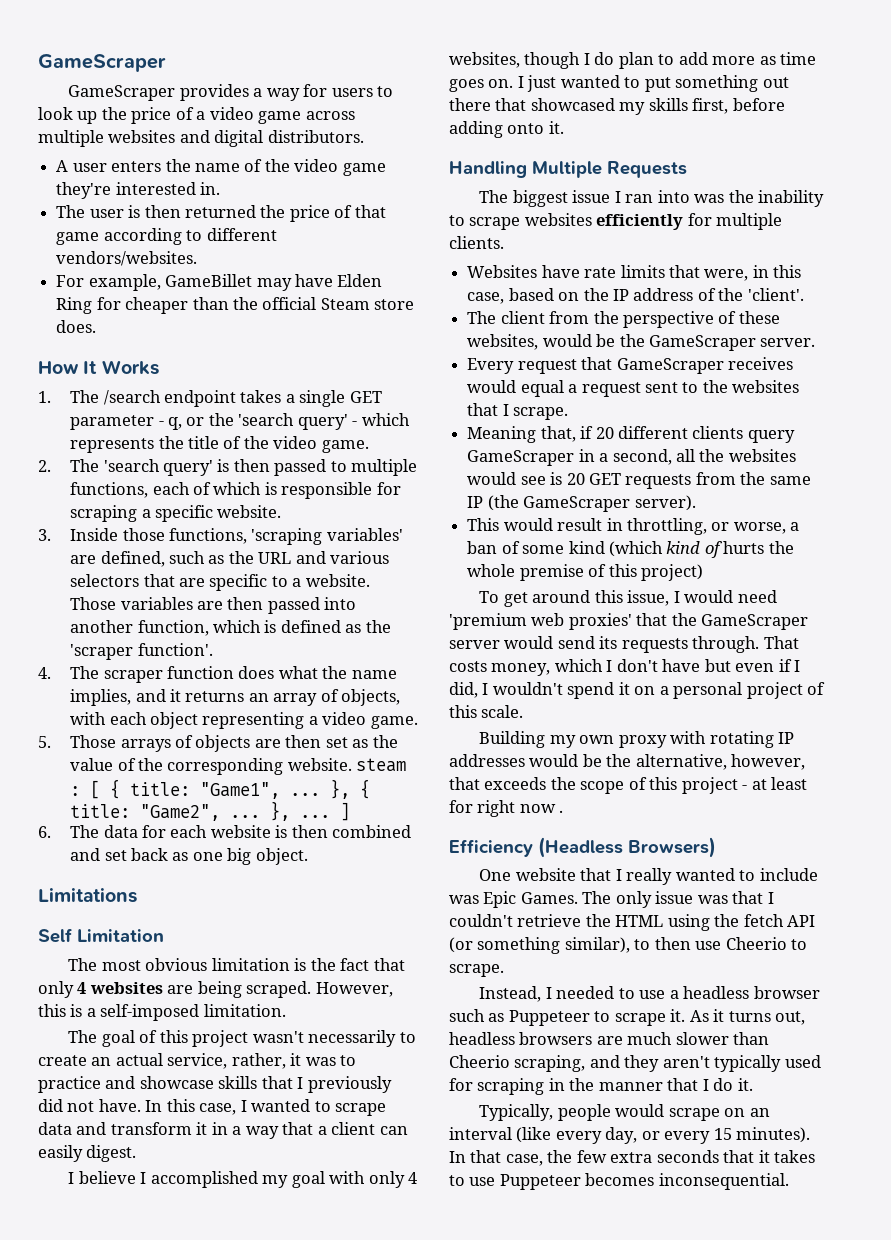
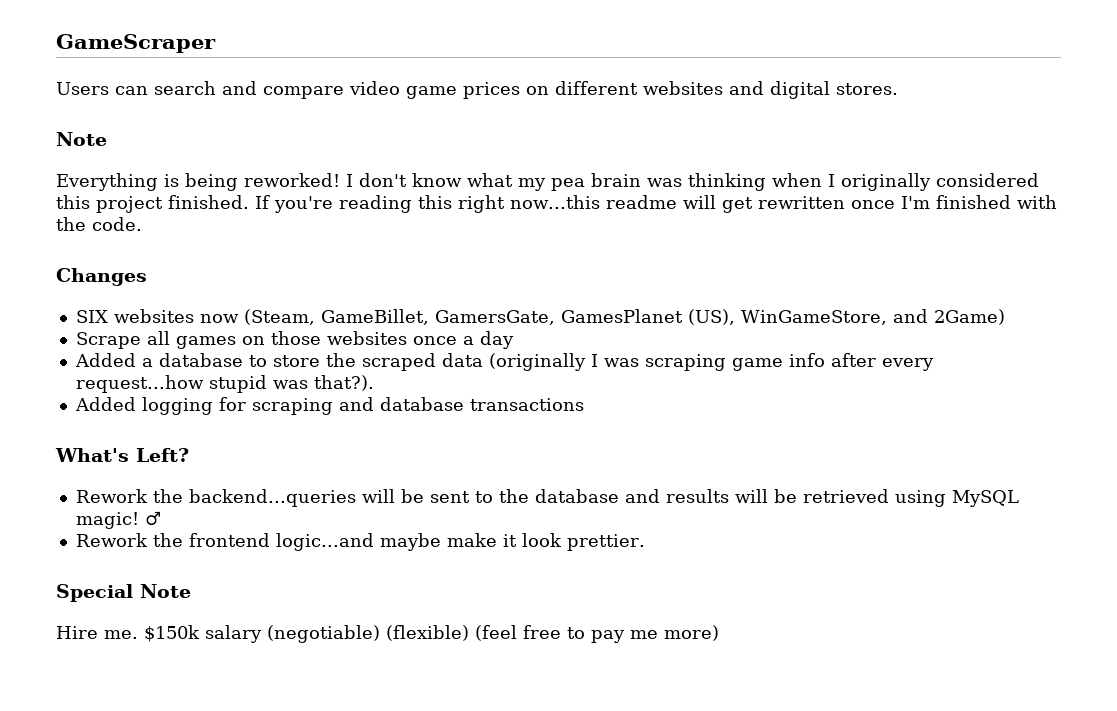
[68,84,394,101] [38,107,355,124] [38,130,364,147] [56,159,386,176] [56,182,221,199] [56,205,386,222] [56,228,277,245] [56,251,198,266] [56,274,383,291] [56,297,415,314] [56,320,97,333] [38,360,159,375] [38,390,382,407] [70,413,410,430] [70,436,369,453] [38,459,418,476] [70,482,401,499] [70,505,282,522] [38,528,403,545] [70,551,390,567] [70,574,370,591] [70,597,357,614] [70,620,391,636] [70,643,213,660] [38,666,397,683] [70,689,401,706] [70,712,418,729] [38,735,398,752] [70,758,407,775] [70,779,371,799] [70,801,351,821] [38,825,412,838] [70,848,308,865] [38,888,137,903] [38,928,164,943] [68,958,405,971] [38,981,393,998] [38,1004,286,1021] [68,1030,416,1047] [38,1053,357,1069] [38,1076,392,1093] [38,1099,387,1116] [38,1122,408,1139] [38,1145,137,1162] [68,1171,418,1188] [449,52,817,69] [449,75,789,92] [449,98,785,115] [449,121,564,138] [449,161,687,178] [479,190,825,207] [449,213,783,230] [449,236,504,249] [467,265,802,281] [467,288,804,304] [467,311,780,328] [467,334,816,351] [467,357,793,374] [467,380,800,397] [467,403,569,420] [467,426,795,443] [467,449,796,466] [467,472,811,489] [467,495,696,512] [467,518,800,535] [467,541,794,558] [467,564,703,581] [479,590,777,607] [449,613,809,630] [449,636,799,653] [449,659,801,676] [449,682,826,699] [449,705,524,718] [479,731,795,748] [449,754,806,770] [449,777,808,794] [449,800,564,817] [449,837,716,858] [479,868,818,885] [449,891,774,908] [449,914,816,931] [449,937,808,954] [449,964,504,977] [479,986,820,1002] [449,1009,806,1026] [449,1032,770,1045] [449,1055,821,1072] [449,1078,753,1095] [479,1104,770,1121] [449,1127,811,1144] [449,1150,816,1166] [449,1173,789,1190] GameScraper provides a way for users to look up the price of a video game across multiple websites and digital distributors. // A user enters the name of the video game they're interested in. // The user is then returned the price of that game according to different vendors/websites. // For example, GameBillet may have Elden Ring for cheaper than the official Steam store does. // How It Works // 1. The /search endpoint takes a single GET parameter - q, or the 'search query' - which represents the title of the video game. // 2. The 'search query' is then passed to multiple functions, each of which is responsible for scraping a specific website. // 3. Inside those functions, 'scraping variables' are defined, such as the URL and various selectors that are specific to a website. Those variables are then passed into another function, which is defined as the 'scraper function'. // 4. The scraper function does what the name implies, and it returns an array of objects, with each object representing a video game. // 5. Those arrays of objects are then set as the value of the corresponding website. steam : [ { title: "Game1", ... }, { title: "Game2", ... }, ... ] // 6. The data for each website is then combined and set back as one big object. // Limitations // Self Limitation // The most obvious limitation is the fact that only 4 websites are being scraped. However, this is a self-imposed limitation. // The goal of this project wasn't necessarily to create an actual service, rather, it was to practice and showcase skills that I previously did not have. In this case, I wanted to scrape data and transform it in a way that a client can easily digest. // I believe I accomplished my goal with only 4 websites, though I do plan to add more as time goes on. I just wanted to put something out there that showcased my skills first, before adding onto it. // Handling Multiple Requests // The biggest issue I ran into was the inability to scrape websites efficiently for multiple clients. // Websites have rate limits that were, in this case, based on the IP address of the 'client'. // The client from the perspective of these websites, would be the GameScraper server. // Every request that GameScraper receives would equal a request sent to the websites that I scrape. // Meaning that, if 20 different clients query GameScraper in a second, all the websites would see is 20 GET requests from the same IP (the GameScraper server). // This would result in throttling, or worse, a ban of some kind (which kind of hurts the whole premise of this project) // To get around this issue, I would need 'premium web proxies' that the GameScraper server would send its requests through. That costs money, which I don't have but even if I did, I wouldn't spend it on a personal project of this scale. // Building my own proxy with rotating IP addresses would be the alternative, however, that exceeds the scope of this project - at least for right now . // Efficiency (Headless Browsers) // One website that I really wanted to include was Epic Games. The only issue was that I couldn't retrieve the HTML using the fetch API (or something similar), to then use Cheerio to scrape. // Instead, I needed to use a headless browser such as Puppeteer to scrape it. As it turns out, headless browsers are much slower than Cheerio scraping, and they aren't typically used for scraping in the manner that I do it. // Typically, people would scrape on an interval (like every day, or every 15 minutes). In that case, the few extra seconds that it takes to use Puppeteer becomes inconsequential. -> [56,81,898,99] [56,132,107,146] [56,173,1039,191] [56,195,1057,213] [56,217,142,231] [56,268,147,286] [75,309,1005,325] [75,331,514,349] [74,353,934,371] [75,375,374,393] [74,397,584,415] [55,448,189,462] [75,489,1019,507] [75,511,161,529] [75,533,645,551] [56,584,191,602] [56,625,719,643] Users can search and compare video game prices on different websites and digital stores. // Note // Everything is being reworked! I don't know what my pea brain was thinking when I originally considered this project finished. If you're reading this right now...this readme will get rewritten once I'm finished with the code. // Changes // SIX websites now (Steam, GameBillet, GamersGate, GamesPlanet (US), WinGameStore, and 2Game) // Scrape all games on those websites once a day // Added a database to store the scraped data (originally I was scraping game info after every request...how stupid was that?). // Added logging for scraping and database transactions // What's Left? // Rework the backend...queries will be sent to the database and results will be retrieved using MySQL magic! ♂ // Rework the frontend logic...and maybe make it look prettier. // Special Note // Hire me. $150k salary (negotiable) (flexible) (feel free to pay me more)

